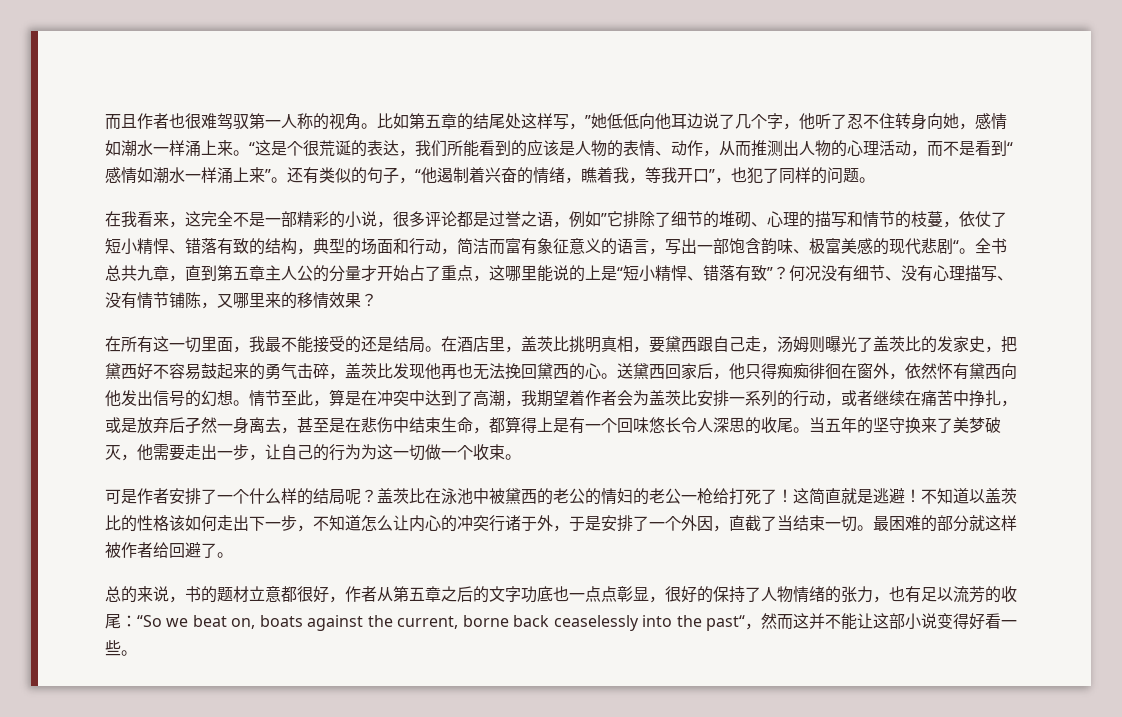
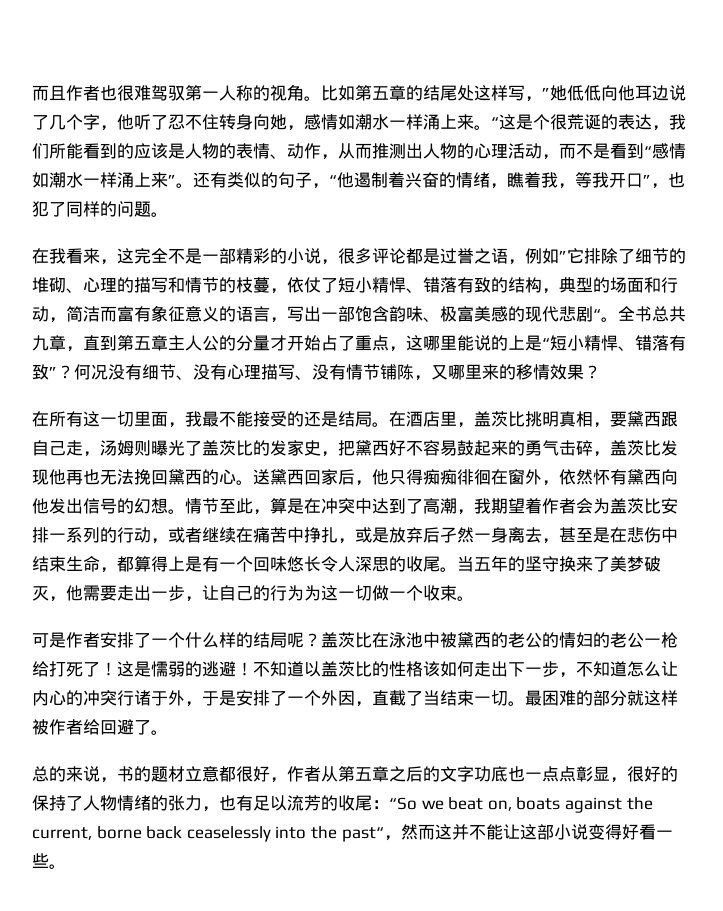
[809,488,873,505] 简直就是 -> [134,661,202,677] 是懦弱的

